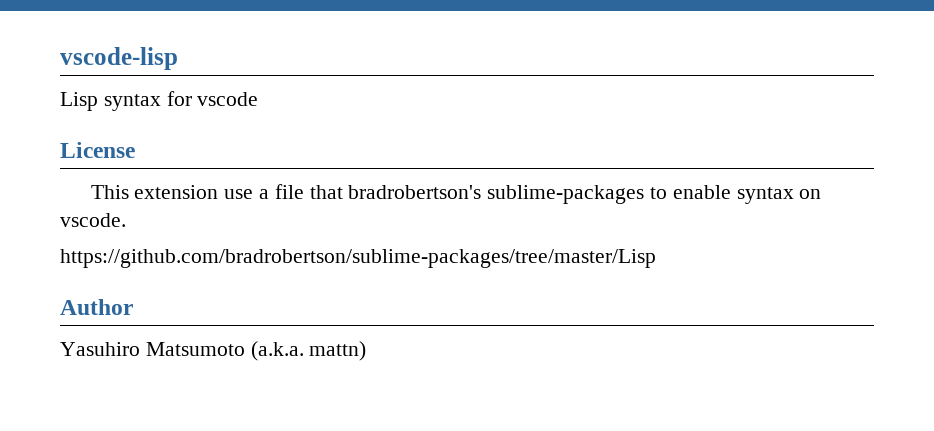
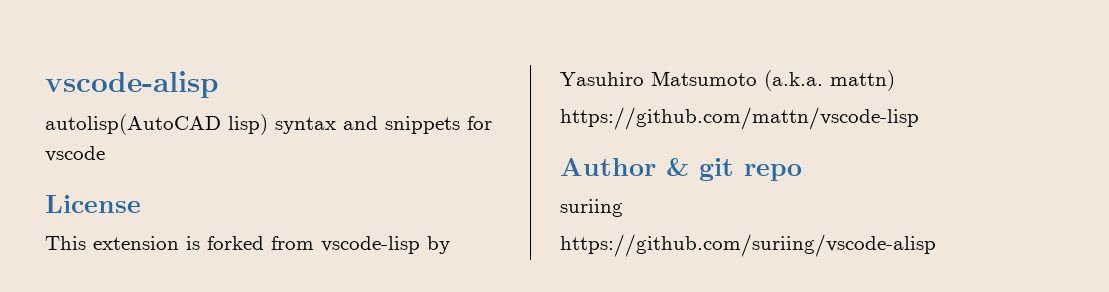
[60,47,178,70] [60,92,161,111] vscode-lisp // Lisp syntax -> [45,71,219,98] [45,114,460,135] vscode-alisp // autolisp(AutoCAD lisp) syntax and snippets
[224,184,822,204] [60,213,126,227] [60,249,656,268] [60,299,133,315] [60,341,367,361] use a file that bradrobertson's sublime-packages to enable syntax on vscode. // https://github.com/bradrobertson/sublime-packages/tree/master/Lisp // Author // Yasuhiro Matsumoto (a.k.a. mattn) -> [186,236,450,254] [560,70,895,91] [560,107,919,130] [560,158,802,181] [560,199,623,217] [560,234,936,257] is forked from vscode-lisp by Yasuhiro Matsumoto (a.k.a. mattn) // https://github.com/mattn/vscode-lisp // Author & git repo // suriing // https://github.com/suriing/vscode-alisp

